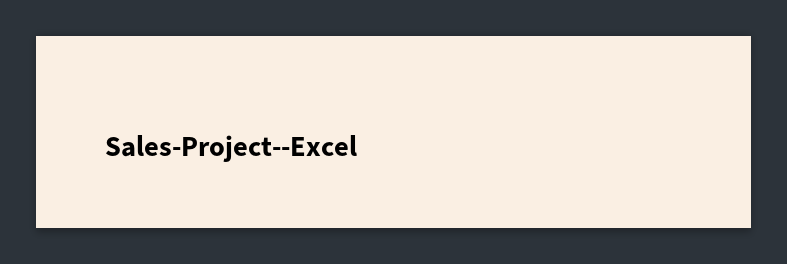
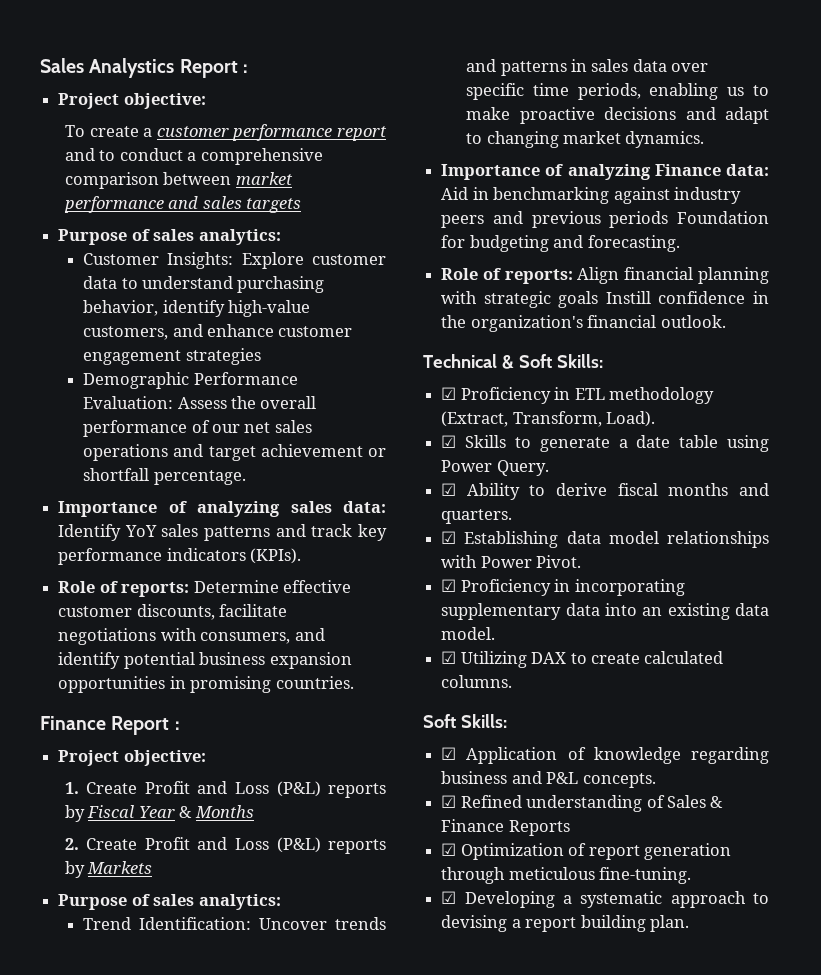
[105,135,357,162] Sales-Project--Excel -> [40,58,248,78] [58,93,206,109] [64,124,387,141] [64,148,323,165] [64,172,293,189] [63,196,302,213] [58,229,281,245] [83,252,386,269] [83,276,325,293] [83,300,311,317] [83,324,353,340] [83,348,261,365] [83,372,298,389] [83,396,317,409] [83,420,312,437] [83,444,387,461] [83,468,246,485] [58,501,387,517] [58,524,387,541] [58,548,302,565] [58,580,351,597] [58,604,288,620] [58,628,325,645] [58,652,352,669] [58,676,354,693] [40,716,180,735] [58,750,206,766] [64,781,386,798] [64,805,254,822] [64,837,386,854] [64,861,153,878] [58,894,281,910] [83,917,386,930] [466,59,709,76] [466,83,769,100] [466,107,769,124] [466,131,705,148] [441,164,769,180] [441,187,741,204] [441,211,769,228] [441,235,680,252] [441,267,769,284] [441,291,769,308] [441,315,726,332] [423,354,603,369] [441,387,714,404] [441,411,656,427] [441,435,769,452] [441,460,549,476] [441,483,769,500] [441,509,513,524] [441,531,769,548] [441,555,582,568] [441,579,685,596] [441,603,769,620] [441,627,496,640] [441,651,724,668] [441,675,513,688] [423,714,507,728] [441,747,769,764] [441,771,656,788] [441,795,724,812] [441,819,570,836] [441,843,731,860] [441,867,692,884] [441,891,769,908] [441,915,689,932] Sales Analystics Report : // Project objective: // To create a customer performance report and to conduct a comprehensive comparison between market performance and sales targets // Purpose of sales analytics: // Customer Insights: Explore customer data to understand purchasing behavior, identify high-value customers, and enhance customer engagement strategies // Demographic Performance Evaluation: Assess the overall performance of our net sales operations and target achievement or shortfall percentage. // Importance of analyzing sales data: Identify YoY sales patterns and track key performance indicators (KPIs). // Role of reports: Determine effective customer discounts, facilitate negotiations with consumers, and identify potential business expansion opportunities in promising countries. // Finance Report : // Project objective: // 1. Create Profit and Loss (P&L) reports by Fiscal Year & Months // 2. Create Profit and Loss (P&L) reports by Markets // Purpose of sales analytics: // Trend Identification: Uncover trends and patterns in sales data over specific time periods, enabling us to make proactive decisions and adapt to changing market dynamics. // Importance of analyzing Finance data: Aid in benchmarking against industry peers and previous periods Foundation for budgeting and forecasting. // Role of reports: Align financial planning with strategic goals Instill confidence in the organization's financial outlook. // Technical & Soft Skills: // ☑ Proficiency in ETL methodology (Extract, Transform, Load). // ☑ Skills to generate a date table using Power Query. // ☑ Ability to derive fiscal months and quarters. // ☑ Establishing data model relationships with Power Pivot. // ☑ Proficiency in incorporating supplementary data into an existing data model. // ☑ Utilizing DAX to create calculated columns. // Soft Skills: // ☑ Application of knowledge regarding business and P&L concepts. // ☑ Refined understanding of Sales & Finance Reports // ☑ Optimization of report generation through meticulous fine-tuning. // ☑ Developing a systematic approach to devising a report building plan.

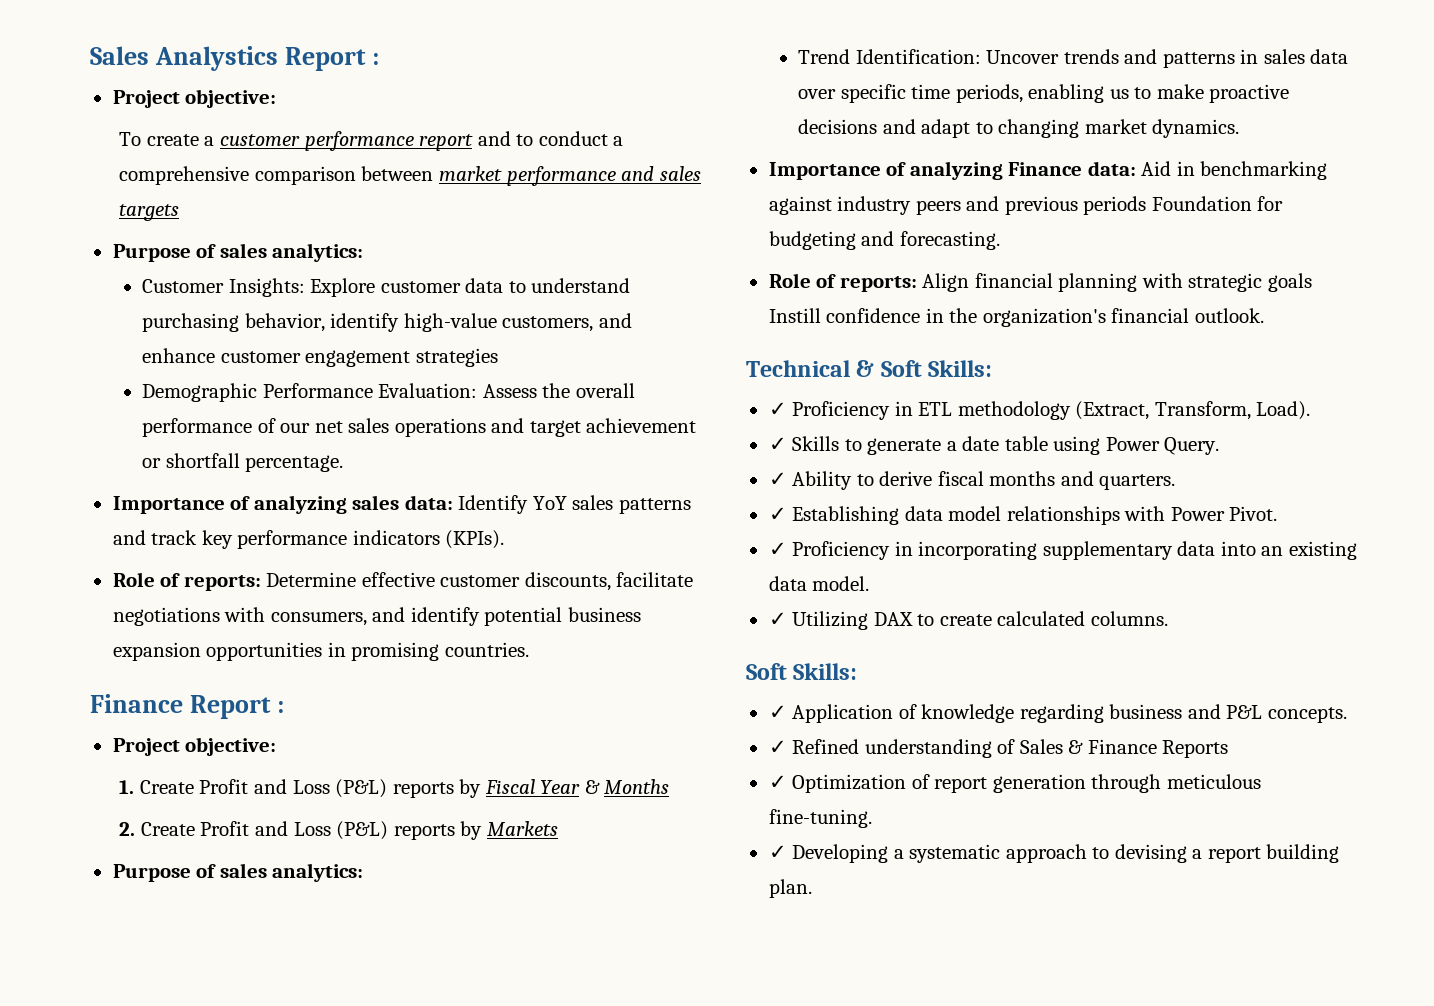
[441,387,457,400] ☑ -> [768,402,787,416] ✓
[441,435,457,448] ☑ -> [768,437,787,451] ✓
[441,483,457,496] ☑ -> [768,472,787,486] ✓
[441,531,457,544] ☑ -> [768,507,787,521] ✓
[441,579,457,592] ☑ -> [768,542,787,556] ✓
[441,651,457,664] ☑ -> [768,612,787,626] ✓
[441,747,457,760] ☑ -> [768,705,787,719] ✓
[441,795,457,808] ☑ -> [768,740,787,754] ✓
[441,843,457,856] ☑ -> [768,775,787,789] ✓
[441,891,457,904] ☑ -> [768,845,787,859] ✓

